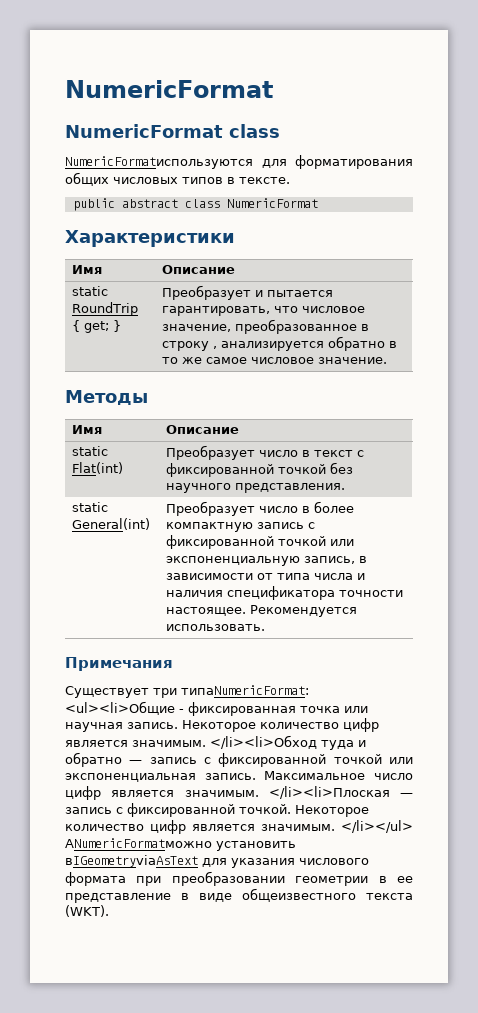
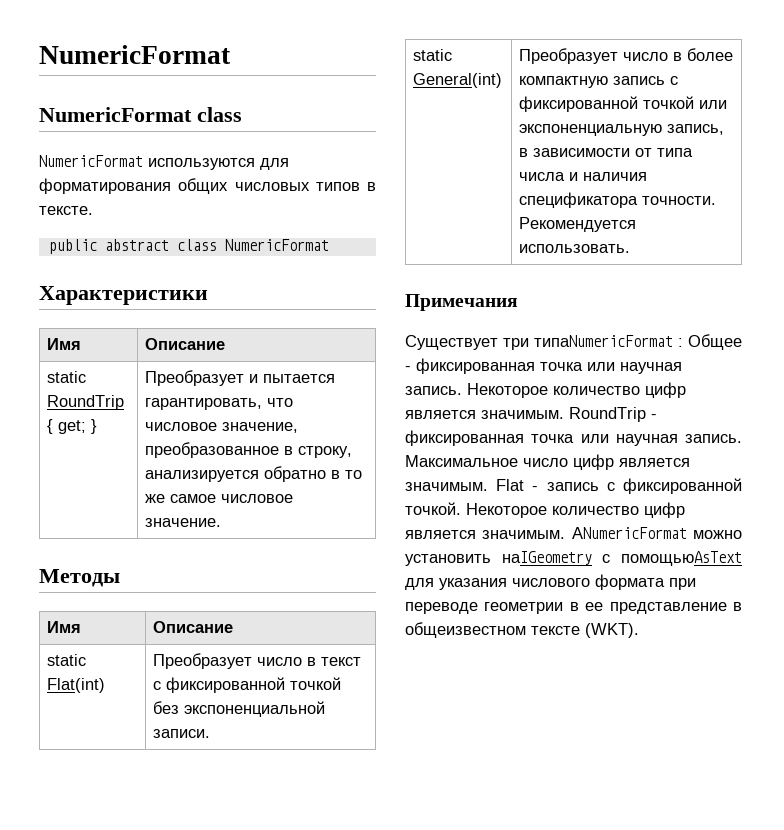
[65,156,253,169] NumericFormatиспользуются -> [39,155,255,170] NumericFormat используются
[161,341,217,351] строку , -> [297,446,352,458] строку,
[165,483,345,493] научного представления. -> [183,701,325,717] [152,729,210,738] экспоненциальной записи.
[338,590,403,597] [165,607,246,616] точности настоящее. -> [641,196,716,205] точности.
[181,685,309,695] [65,701,175,715] типаNumericFormat: <ul><li>Общие -> [534,334,742,350] типаNumericFormat : Общее
[210,735,366,750] [65,752,413,767] [65,773,196,782] </li><li>Обход туда и обратно — запись с фиксированной точкой или экспоненциальная -> [569,407,657,422] [405,430,678,446] RoundTrip - фиксированная точка или научная
[268,786,413,799] </li><li>Плоская — -> [496,479,539,491] Flat -
[341,820,413,833] [65,838,296,851] [65,855,198,867] </li></ul> ANumericFormatможно установить вIGeometryviaAsText -> [571,527,742,539] [405,551,742,566] АNumericFormat можно установить наIGeometry с помощьюAsText
[171,871,285,886] преобразовании -> [405,602,478,614] переводе
[199,888,413,902] виде общеизвестного текста -> [405,622,580,638] общеизвестном тексте

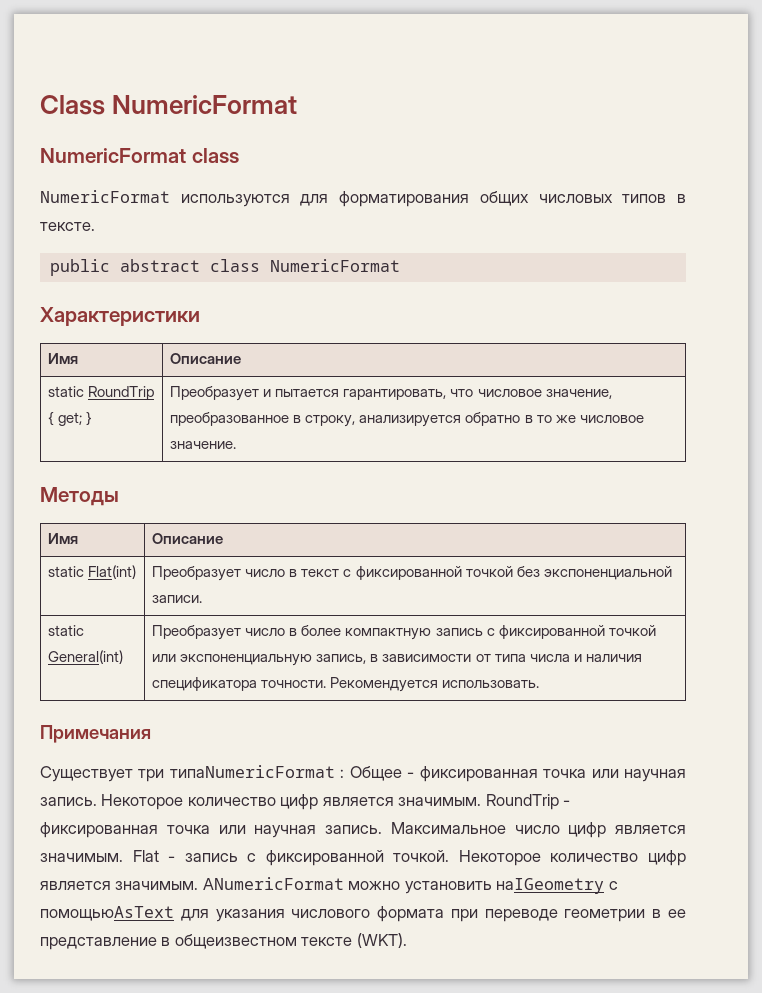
(39, 54) none -> [40,95,105,115] Class
[169,494,216,503] самое -> (576, 419) none

